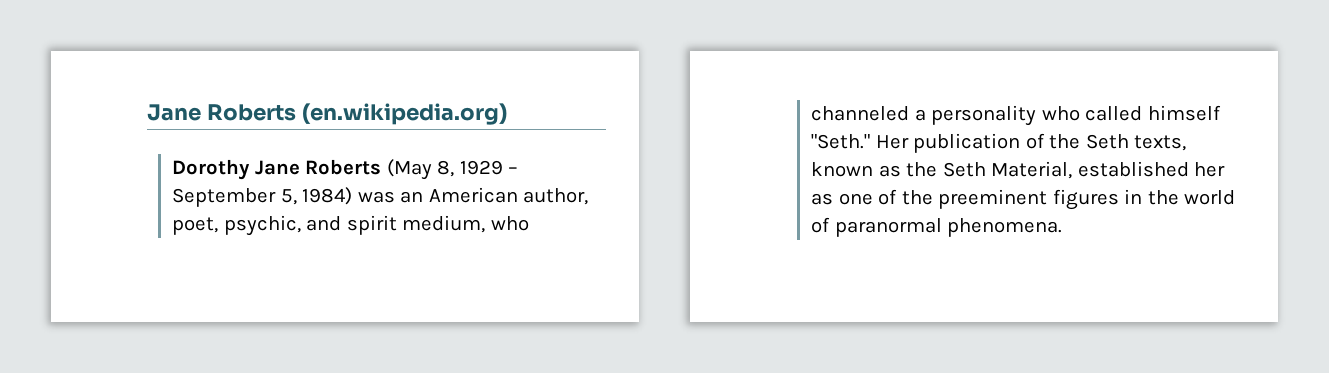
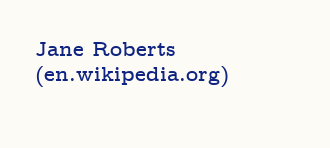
[171,159,519,180] [171,187,589,207] [171,215,529,236] [810,105,1221,126] [810,133,1187,153] [810,161,1226,179] [810,189,1236,210] [810,217,1063,237] // Dorothy Jane Roberts (May 8, 1929 – September 5, 1984) was an American author, poet, psychic, and spirit medium, who channeled a personality who called himself "Seth." Her publication of the Seth texts, known as the Seth Material, established her as one of the preeminent figures in the world of paranormal phenomena. -> (229, 77) none

